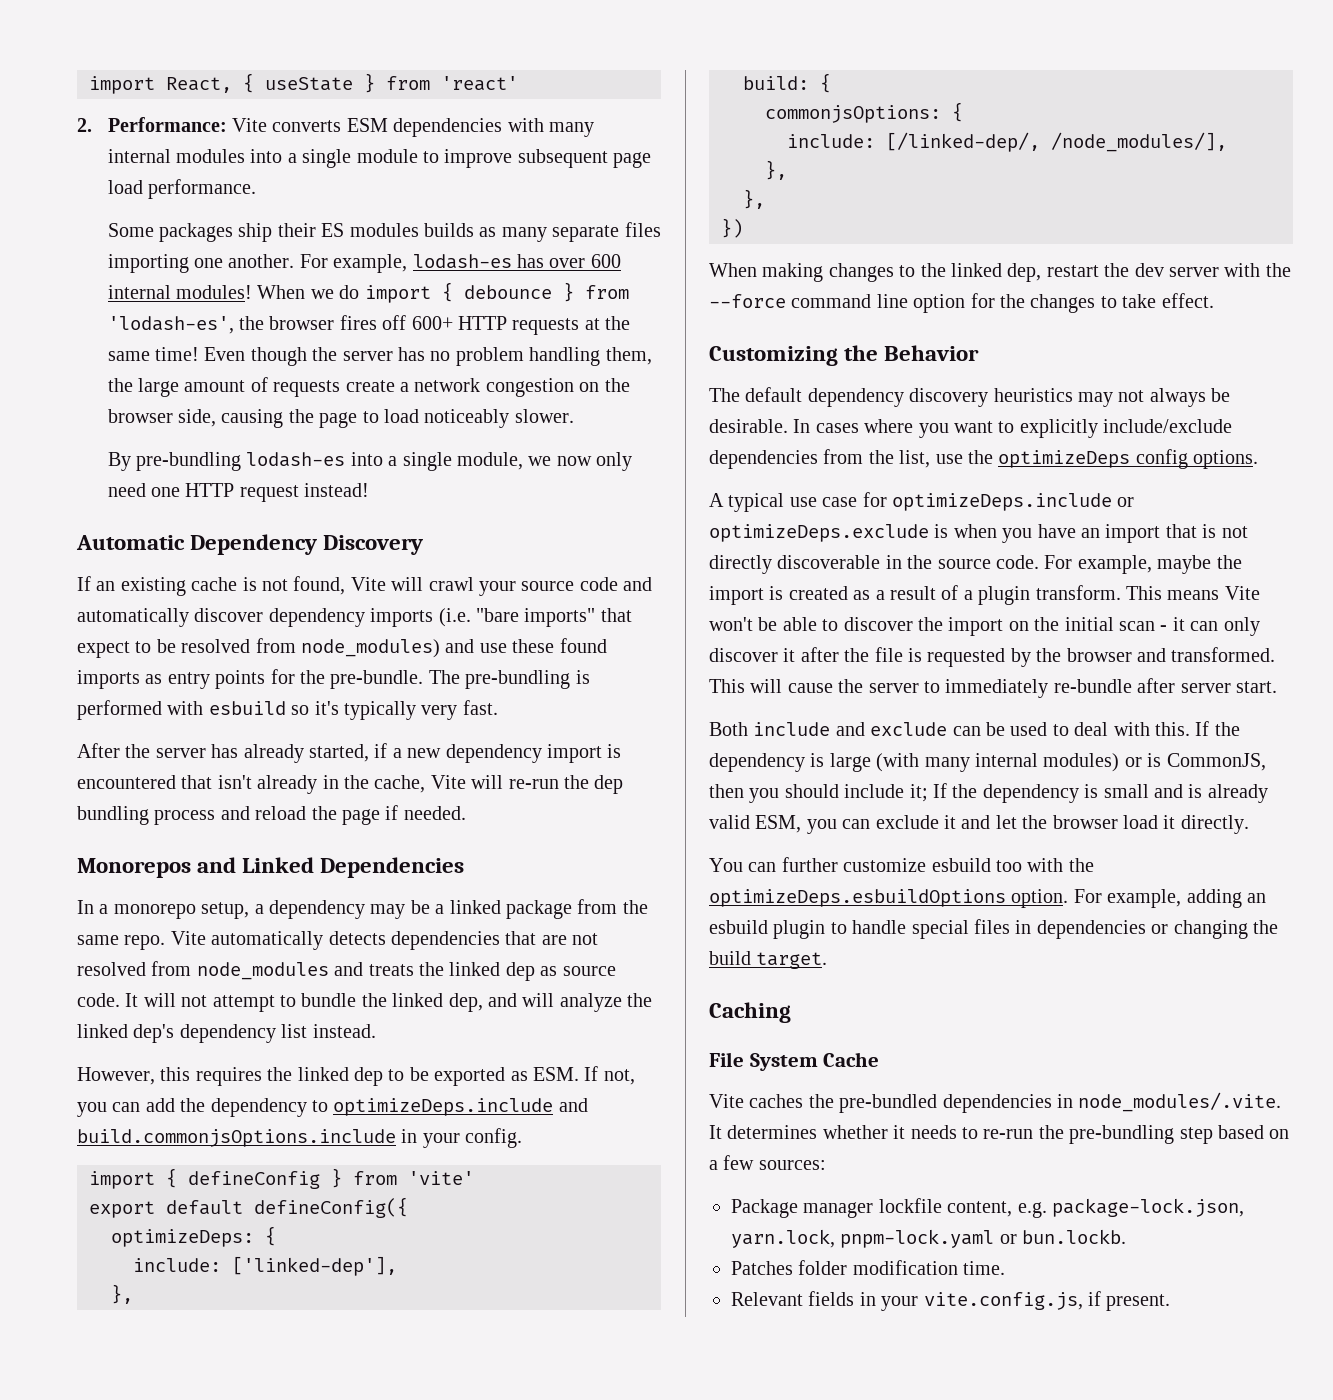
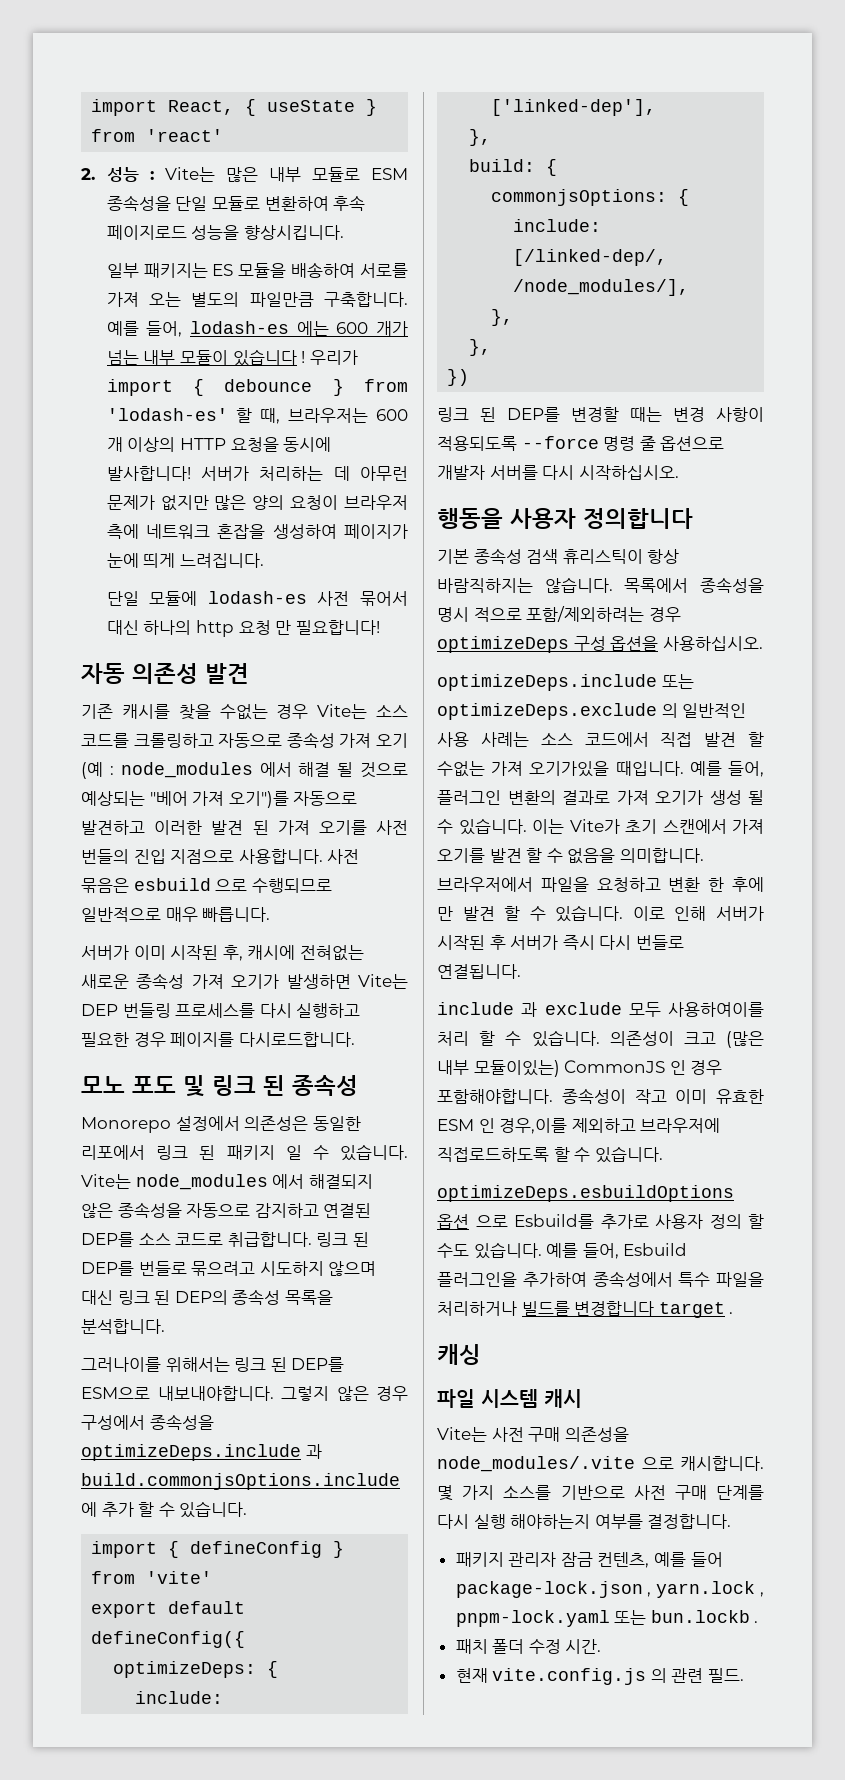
[107,117,594,137] [107,149,652,168] [107,179,256,199] [107,222,661,242] [107,254,621,273] [107,285,360,299] Performance: Vite converts ESM dependencies with many internal modules into a single module to improve subsequent page load performance. // Some packages ship their ES modules builds as many separate files importing one another. For example, lodash-es has over 600 internal modules! When we do -> [106,167,408,182] [106,195,366,211] [106,225,344,240] [106,262,408,278] [106,292,408,307] [106,321,408,337] [106,349,358,366] 성능 : Vite는 많은 내부 모듈로 ESM 종속성을 단일 모듈로 변환하여 후속 페이지로드 성능을 향상시킵니다. // 일부 패키지는 ES 모듈을 배송하여 서로를 가져 오는 별도의 파일만큼 구축합니다. 예를 들어, lodash-es 에는 600 개가 넘는 내부 모듈이 있습니다 ! 우리가
[107,315,631,335] [107,347,652,366] [107,377,630,397] [107,409,574,428] [107,452,633,471] [107,483,370,502] [76,534,424,555] [77,576,653,596] [77,608,632,627] [77,638,607,658] [77,669,590,689] [77,700,498,720] [77,743,622,763] [77,775,624,794] [77,805,466,825] [77,857,465,878] [77,899,648,919] [77,931,599,950] [77,961,616,981] [77,993,653,1012] [77,1024,376,1043] [77,1066,635,1086] [77,1098,588,1117] [77,1128,523,1148] 'lodash-es', the browser fires off 600+ HTTP requests at the same time! Even though the server has no problem handling them, the large amount of requests create a network congestion on the browser side, causing the page to load noticeably slower. // By pre-bundling lodash-es into a single module, we now only need one HTTP request instead! // Automatic Dependency Discovery // If an existing cache is not found, Vite will crawl your source code and automatically discover dependency imports (i.e. "bare imports" that expect to be resolved from node_modules) and use these found imports as entry points for the pre-bundle. The pre-bundling is performed with esbuild so it's typically very fast. // After the server has already started, if a new dependency import is encountered that isn't already in the cache, Vite will re-run the dep bundling process and reload the page if needed. // Monorepos and Linked Dependencies // In a monorepo setup, a dependency may be a linked package from the same repo. Vite automatically detects dependencies that are not resolved from node_modules and treats the linked dep as source code. It will not attempt to bundle the linked dep, and will analyze the linked dep's dependency list instead. // However, this requires the linked dep to be exported as ESM. If not, you can add the dependency to optimizeDeps.include and build.commonjsOptions.include in your config. -> [106,408,408,424] [106,437,332,452] [106,466,408,481] [106,495,408,511] [106,524,408,539] [106,553,264,568] [106,591,408,606] [106,620,380,637] [81,663,249,684] [81,704,408,720] [81,732,408,748] [81,762,408,779] [81,791,358,808] [81,820,408,835] [81,849,360,864] [81,878,332,893] [81,907,271,922] [81,945,364,961] [81,973,408,989] [81,1003,361,1018] [81,1032,355,1047] [81,1075,358,1097] [81,1116,361,1133] [81,1144,408,1161] [81,1174,373,1190] [81,1202,372,1218] [81,1232,369,1247] [81,1261,377,1276] [81,1289,333,1305] [81,1319,165,1334] [81,1357,345,1372] [81,1386,408,1401] [81,1414,214,1430] [81,1444,322,1461] [81,1473,400,1490] [81,1501,248,1518] 'lodash-es' 할 때, 브라우저는 600 개 이상의 HTTP 요청을 동시에 발사합니다! 서버가 처리하는 데 아무런 문제가 없지만 많은 양의 요청이 브라우저 측에 네트워크 혼잡을 생성하여 페이지가 눈에 띄게 느려집니다. // 단일 모듈에 lodash-es 사전 묶어서 대신 하나의 http 요청 만 필요합니다! // 자동 의존성 발견 // 기존 캐시를 찾을 수없는 경우 Vite는 소스 코드를 크롤링하고 자동으로 종속성 가져 오기 (예 : node_modules 에서 해결 될 것으로 예상되는 "베어 가져 오기")를 자동으로 발견하고 이러한 발견 된 가져 오기를 사전 번들의 진입 지점으로 사용합니다. 사전 묶음은 esbuild 으로 수행되므로 일반적으로 매우 빠릅니다. // 서버가 이미 시작된 후, 캐시에 전혀없는 새로운 종속성 가져 오기가 발생하면 Vite는 DEP 번들링 프로세스를 다시 실행하고 필요한 경우 페이지를 다시로드합니다. // 모노 포도 및 링크 된 종속성 // Monorepo 설정에서 의존성은 동일한 리포에서 링크 된 패키지 일 수 있습니다. Vite는 node_modules 에서 해결되지 않은 종속성을 자동으로 감지하고 연결된 DEP를 소스 코드로 취급합니다. 링크 된 DEP를 번들로 묶으려고 시도하지 않으며 대신 링크 된 DEP의 종속성 목록을 분석합니다. // 그러나이를 위해서는 링크 된 DEP를 ESM으로 내보내야합니다. 그렇지 않은 경우 구성에서 종속성을 optimizeDeps.include 과 build.commonjsOptions.include 에 추가 할 수 있습니다.
[709,263,1291,282] [709,293,1214,313] [709,345,980,366] [709,387,1231,407] [709,419,1233,438] [709,449,1259,469] [709,492,1135,512] [709,524,1248,543] [709,555,1242,574] [709,585,1260,605] [709,617,1260,636] [709,647,1276,667] [709,678,1277,698] [709,721,1240,736] [709,753,1266,772] [709,783,1268,803] [709,815,1249,834] [709,857,1094,872] [709,889,1266,908] [709,919,1278,939] [709,951,828,969] [709,1002,791,1023] [709,1052,880,1071] [709,1092,1282,1113] [709,1125,1290,1144] [709,1155,826,1170] [731,1198,1244,1218] [731,1229,1127,1248] [731,1260,1006,1275] [731,1291,1171,1311] When making changes to the linked dep, restart the dev server with the --force command line option for the changes to take effect. // Customizing the Behavior // The default dependency discovery heuristics may not always be desirable. In cases where you want to explicitly include/exclude dependencies from the list, use the optimizeDeps config options. // A typical use case for optimizeDeps.include or optimizeDeps.exclude is when you have an import that is not directly discoverable in the source code. For example, maybe the import is created as a result of a plugin transform. This means Vite won't be able to discover the import on the initial scan - it can only discover it after the file is requested by the browser and transformed. This will cause the server to immediately re-bundle after server start. // Both include and exclude can be used to deal with this. If the dependency is large (with many internal modules) or is CommonJS, then you should include it; If the dependency is small and is already valid ESM, you can exclude it and let the browser load it directly. // You can further customize esbuild too with the optimizeDeps.esbuildOptions option. For example, adding an esbuild plugin to handle special files in dependencies or changing the build target. // Caching // File System Cache // Vite caches the pre-bundled dependencies in node_modules/.vite. It determines whether it needs to re-run the pre-bundling step based on a few sources: // Package manager lockfile content, e.g. package-lock.json, yarn.lock, pnpm-lock.yaml or bun.lockb. // Patches folder modification time. // Relevant fields in your vite.config.js, if present. -> [437,407,764,422] [437,436,725,451] [437,465,679,480] [437,508,693,529] [437,548,680,564] [437,577,764,593] [437,606,681,622] [437,636,763,653] [437,674,694,691] [437,703,747,720] [437,732,764,747] [437,761,764,777] [437,790,764,805] [437,818,764,835] [437,848,704,864] [437,877,764,892] [437,905,764,922] [437,935,684,950] [437,964,521,979] [437,1002,764,1017] [437,1030,764,1048] [437,1060,723,1077] [437,1088,764,1104] [437,1118,721,1134] [437,1146,663,1163] [437,1185,734,1202] [437,1214,764,1229] [437,1242,688,1259] [437,1271,764,1287] [437,1301,734,1318] [437,1344,481,1365] [437,1389,582,1408] [437,1427,629,1442] [437,1456,764,1472] [437,1485,764,1501] [437,1514,732,1529] [455,1552,723,1568] [455,1581,764,1598] [455,1610,759,1627] [455,1639,602,1654] [455,1668,745,1685] 링크 된 DEP를 변경할 때는 변경 사항이 적용되도록 --force 명령 줄 옵션으로 개발자 서버를 다시 시작하십시오. // 행동을 사용자 정의합니다 // 기본 종속성 검색 휴리스틱이 항상 바람직하지는 않습니다. 목록에서 종속성을 명시 적으로 포함/제외하려는 경우 optimizeDeps 구성 옵션을 사용하십시오. // optimizeDeps.include 또는 optimizeDeps.exclude 의 일반적인 사용 사례는 소스 코드에서 직접 발견 할 수없는 가져 오기가있을 때입니다. 예를 들어, 플러그인 변환의 결과로 가져 오기가 생성 될 수 있습니다. 이는 Vite가 초기 스캔에서 가져 오기를 발견 할 수 없음을 의미합니다. 브라우저에서 파일을 요청하고 변환 한 후에 만 발견 할 수 있습니다. 이로 인해 서버가 시작된 후 서버가 즉시 다시 번들로 연결됩니다. // include 과 exclude 모두 사용하여이를 처리 할 수 있습니다. 의존성이 크고 (많은 내부 모듈이있는) CommonJS 인 경우 포함해야합니다. 종속성이 작고 이미 유효한 ESM 인 경우,이를 제외하고 브라우저에 직접로드하도록 할 수 있습니다. // optimizeDeps.esbuildOptions 옵션 으로 Esbuild를 추가로 사용자 정의 할 수도 있습니다. 예를 들어, Esbuild 플러그인을 추가하여 종속성에서 특수 파일을 처리하거나 빌드를 변경합니다 target . // 캐싱 // 파일 시스템 캐시 // Vite는 사전 구매 의존성을 node_modules/.vite 으로 캐시합니다. 몇 가지 소스를 기반으로 사전 구매 단계를 다시 실행 해야하는지 여부를 결정합니다. // 패키지 관리자 잠금 컨텐츠, 예를 들어 package-lock.json , yarn.lock , pnpm-lock.yaml 또는 bun.lockb . // 패치 폴더 수정 시간. // 현재 vite.config.js 의 관련 필드.

